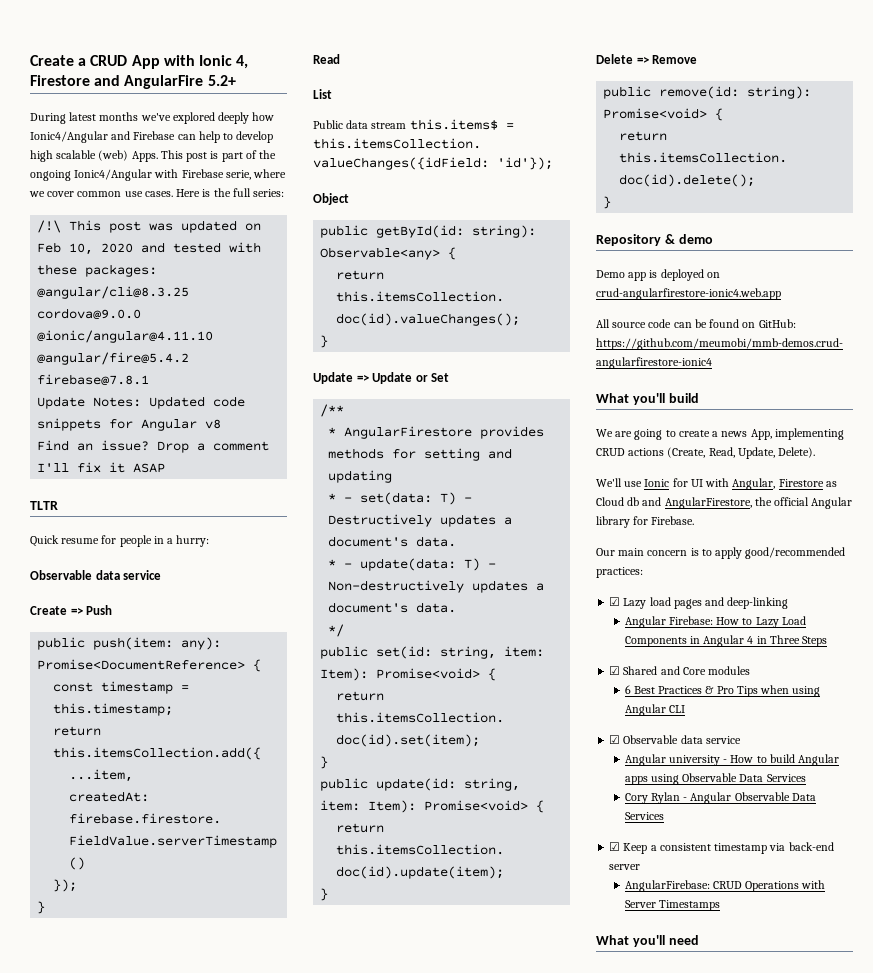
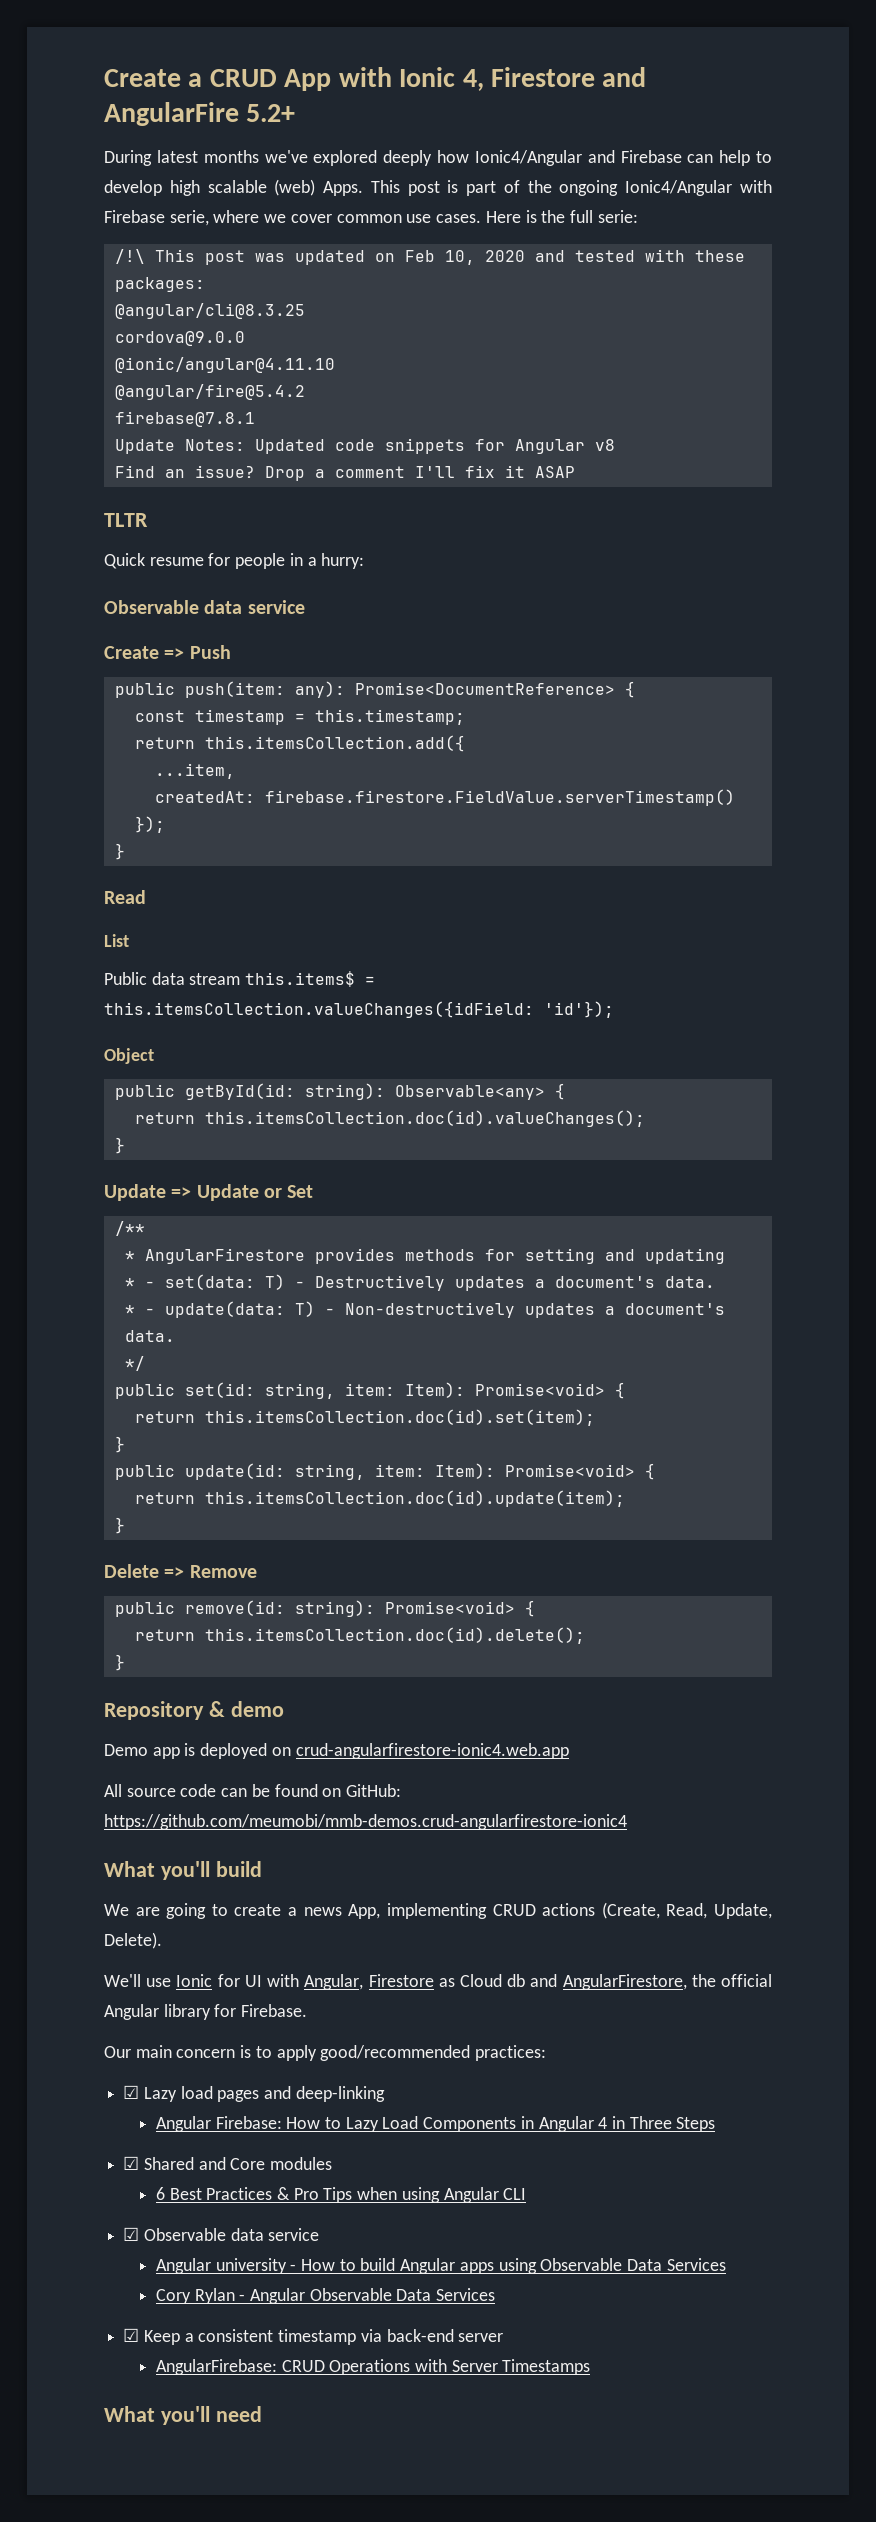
[253,189,285,197] series: -> [597,210,638,223] serie:

